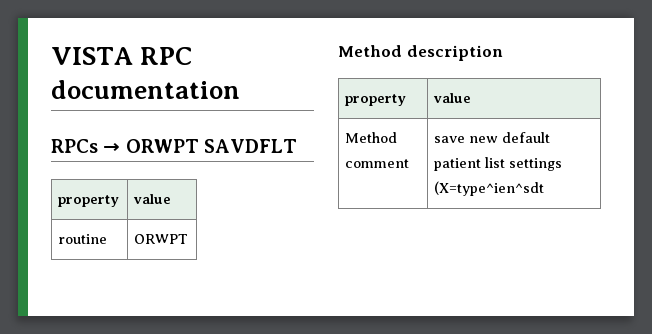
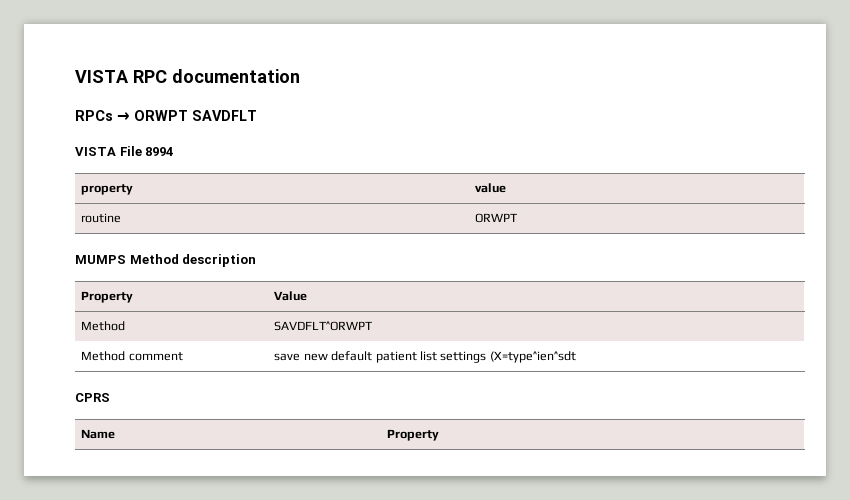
(297, 146) none -> [75,146,174,156] // VISTA File 8994
(189, 239) none -> [75,255,126,264] MUMPS
[345,94,407,106] [433,93,472,103] property | value -> [81,291,134,303] [274,291,308,301] [81,321,126,331] [274,321,373,331] Property | Value // Method | SAVDFLT^ORWPT
(545, 188) none -> [75,393,110,402] [81,429,116,439] [387,429,440,441] // CPRS // Name | Property

